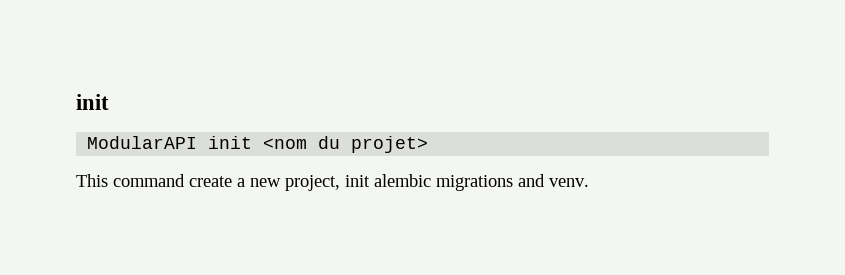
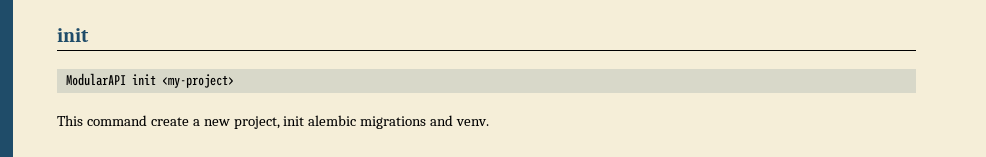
[263,136,429,153] <nom du projet> -> [161,74,234,88] <my-project>

